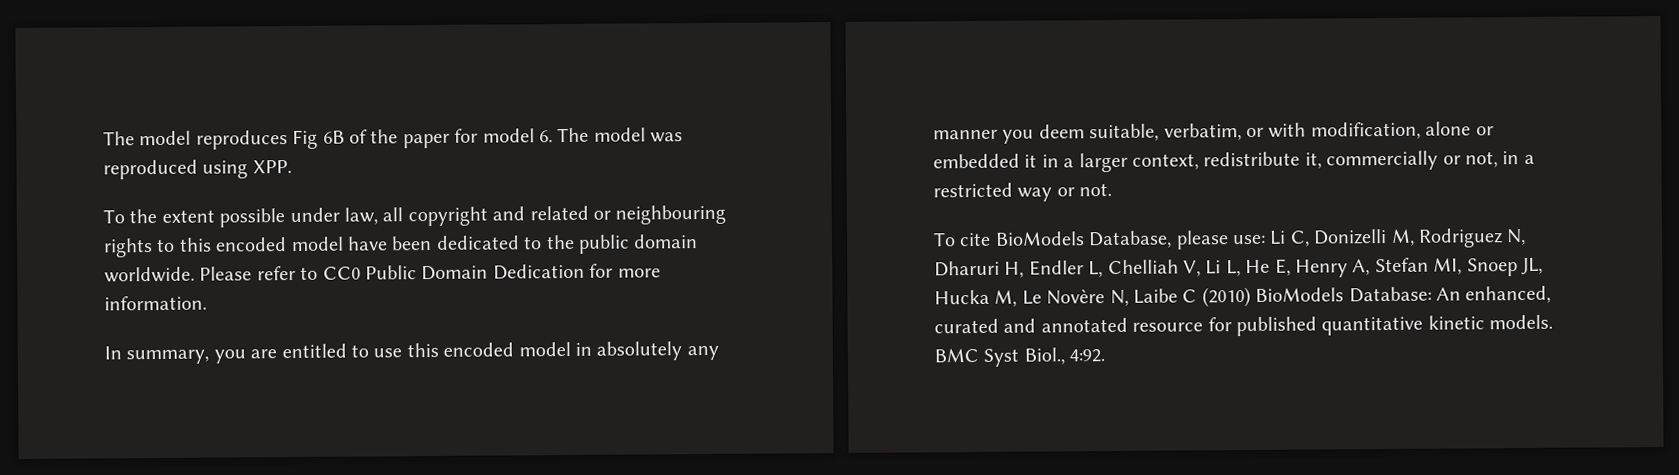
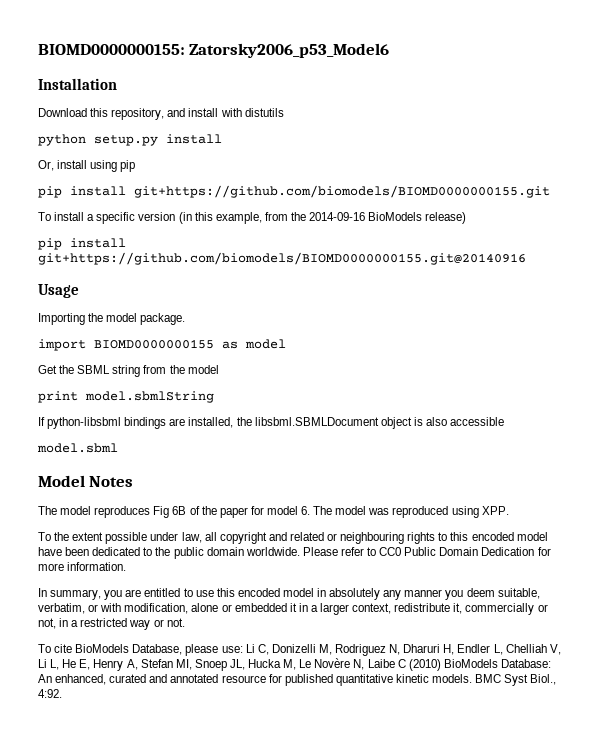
(103, 138) none -> [38,43,390,58] [38,78,117,90] [38,108,284,120] [38,134,222,146] [38,160,136,172] [38,185,550,198] [38,212,467,224] [38,238,126,250] [38,252,526,265] [38,284,79,298] [38,313,186,325] [38,339,286,351] [38,365,219,377] [38,391,214,403] [38,417,505,429] [37,443,118,453] [38,475,134,487] BIOMD0000000155: Zatorsky2006_p53_Model6 // Installation // Download this repository, and install with distutils // python setup.py install // Or, install using pip // pip install git+https://github.com/biomodels/BIOMD0000000155.git // To install a specific version (in this example, from the 2014-09-16 BioModels release) // pip install git+https://github.com/biomodels/BIOMD0000000155.git@20140916 // Usage // Importing the model package. // import BIOMD0000000155 as model // Get the SBML string from the model // print model.sbmlString // If python-libsbml bindings are installed, the libsbml.SBMLDocument object is also accessible // model.sbml // Model Notes //

